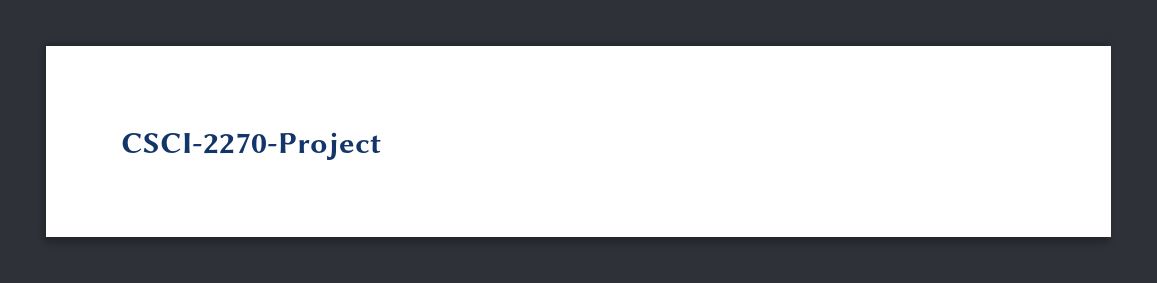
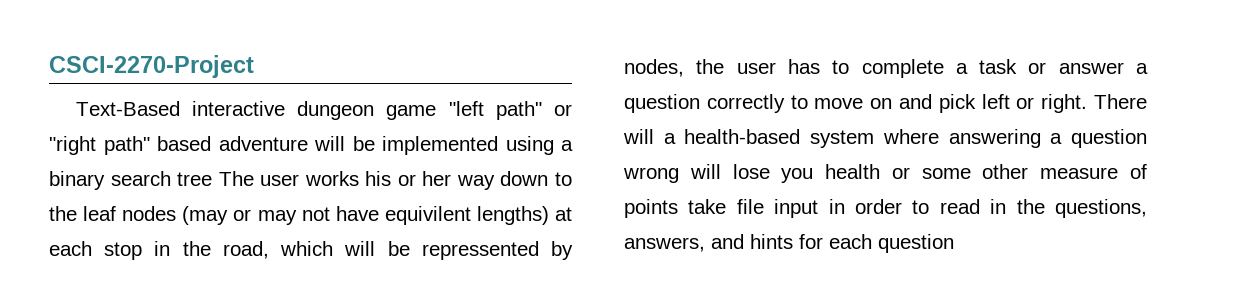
(381, 146) none -> [75,101,572,120] [49,136,573,155] [49,171,572,190] [49,206,572,225] [49,241,573,260] [624,59,1148,78] [624,94,1147,113] [623,129,1147,148] [623,164,1147,183] [624,199,1147,218] [624,234,954,253] // Text-Based interactive dungeon game "left path" or "right path" based adventure will be implemented using a binary search tree The user works his or her way down to the leaf nodes (may or may not have equivilent lengths) at each stop in the road, which will be repressented by nodes, the user has to complete a task or answer a question correctly to move on and pick left or right. There will a health-based system where answering a question wrong will lose you health or some other measure of points take file input in order to read in the questions, answers, and hints for each question

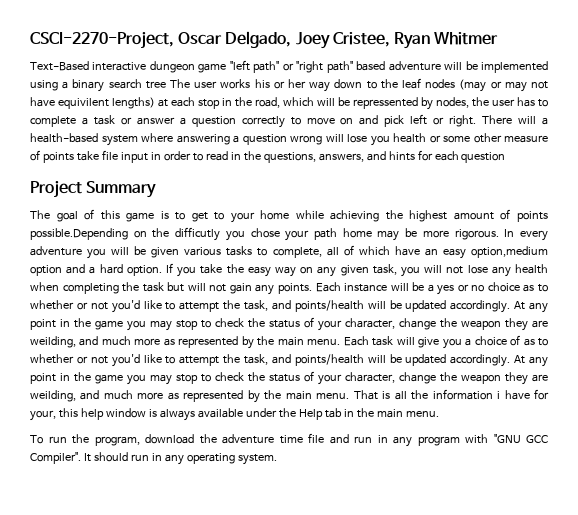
[49,55,254,78] CSCI-2270-Project -> [30,31,499,49] CSCI-2270-Project, Oscar Delgado, Joey Cristee, Ryan Whitmer
(954, 243) none -> [30,180,157,198] [30,209,548,223] [30,227,549,241] [30,245,548,259] [30,263,548,277] [30,282,549,295] [30,300,548,313] [30,317,548,331] [30,335,548,349] [30,354,548,367] [30,371,548,385] [30,389,550,403] [30,408,439,421] [30,433,548,447] [30,452,277,465] // Project Summary // The goal of this game is to get to your home while achieving the highest amount of points possible.Depending on the difficutly you chose your path home may be more rigorous. In every adventure you will be given various tasks to complete, all of which have an easy option,medium option and a hard option. If you take the easy way on any given task, you will not lose any health when completing the task but will not gain any points. Each instance will be a yes or no choice as to whether or not you'd like to attempt the task, and points/health will be updated accordingly. At any point in the game you may stop to check the status of your character, change the weapon they are weilding, and much more as represented by the main menu. Each task will give you a choice of as to whether or not you'd like to attempt the task, and points/health will be updated accordingly. At any point in the game you may stop to check the status of your character, change the weapon they are weilding, and much more as represented by the main menu. That is all the information i have for your, this help window is always available under the Help tab in the main menu. // To run the program, download the adventure time file and run in any program with "GNU GCC Compiler". It should run in any operating system.

